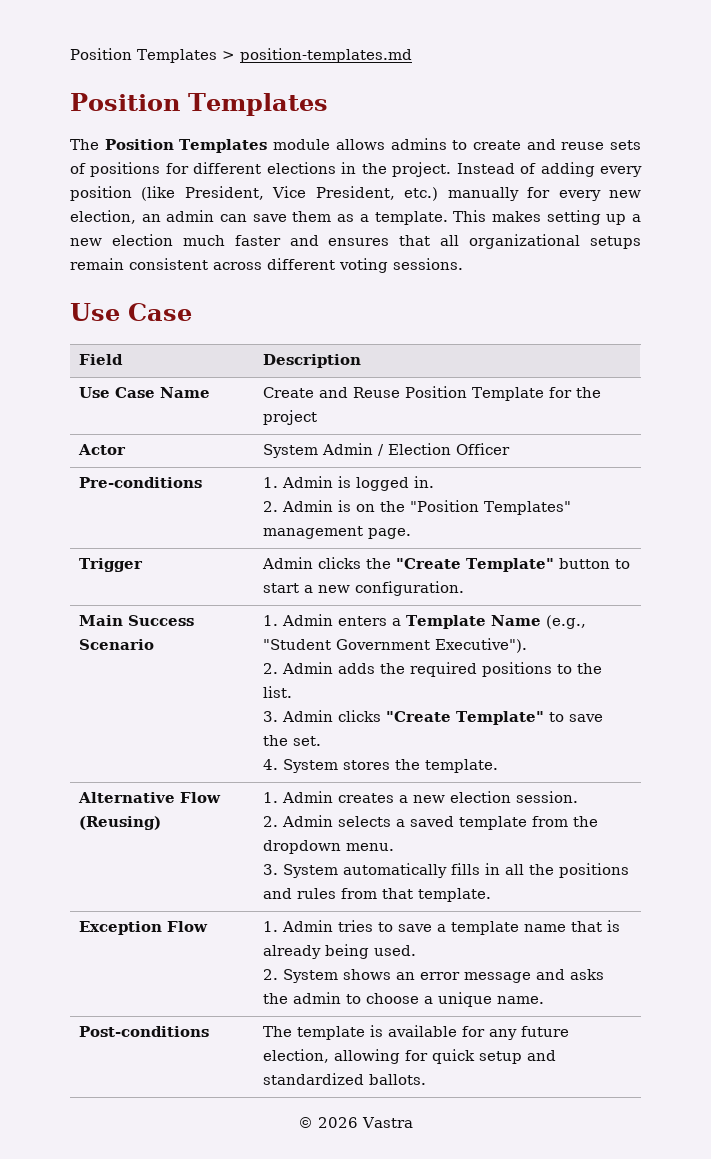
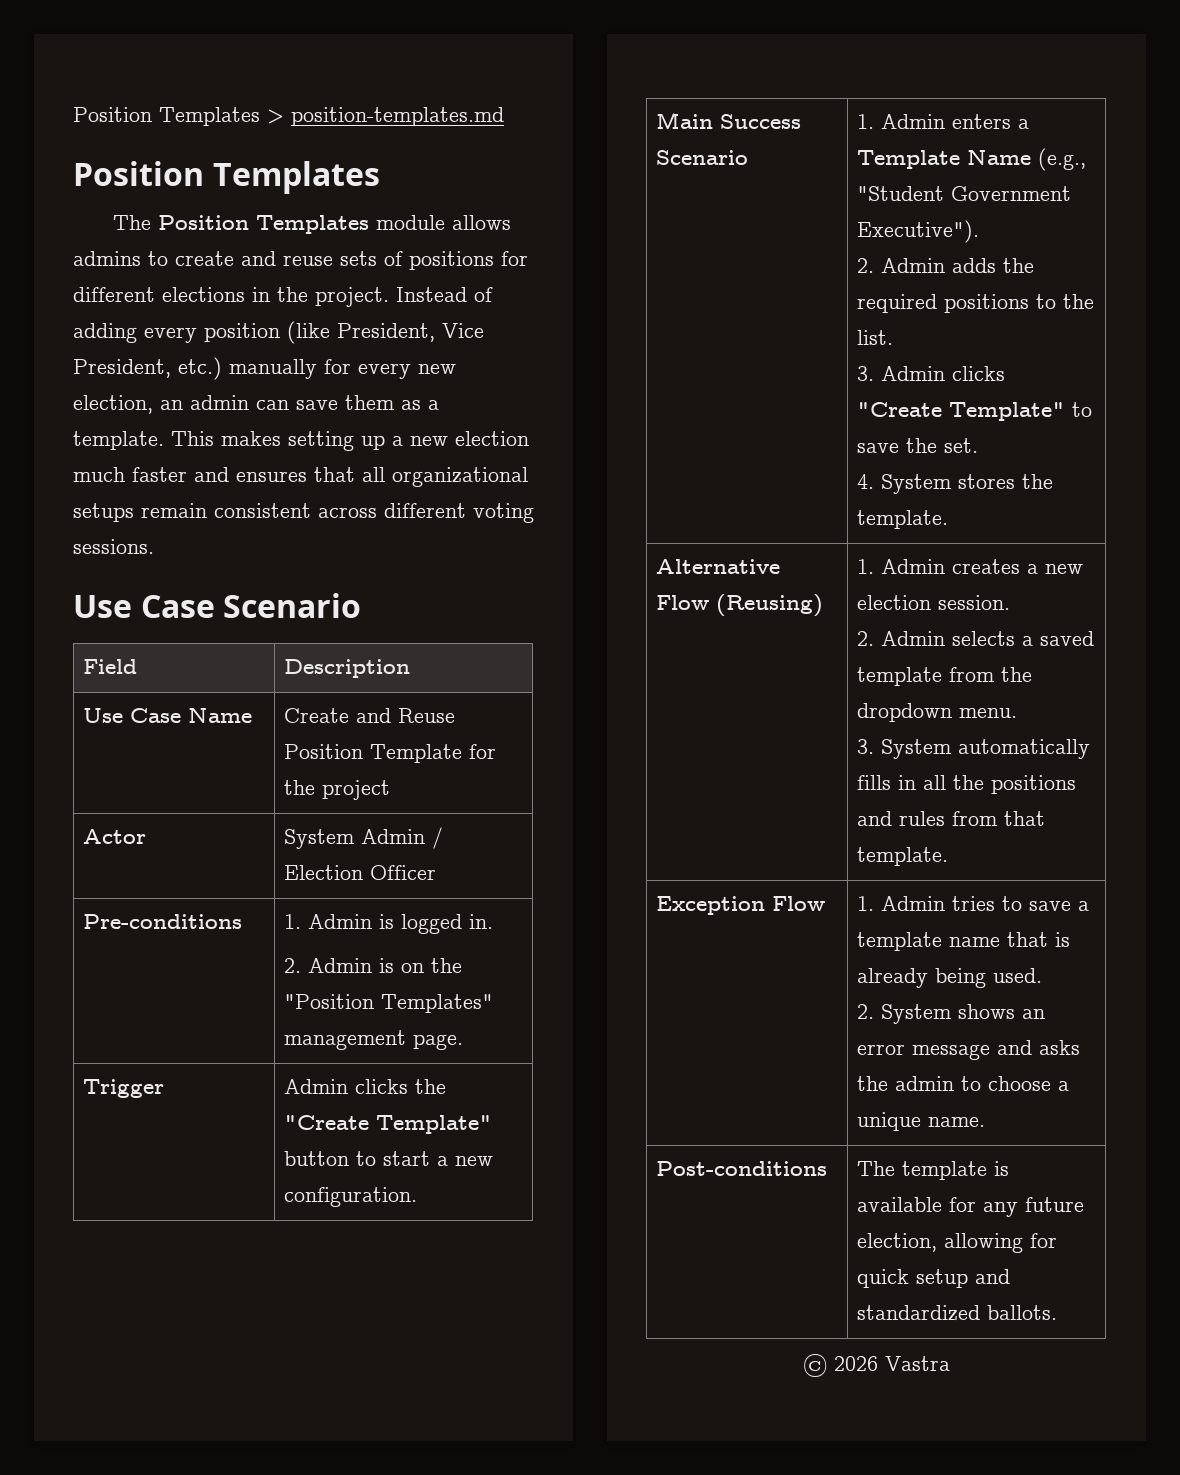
(192, 312) none -> [223,593,362,618] Scenario

